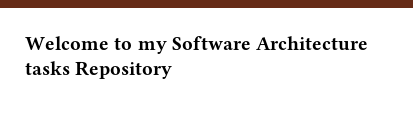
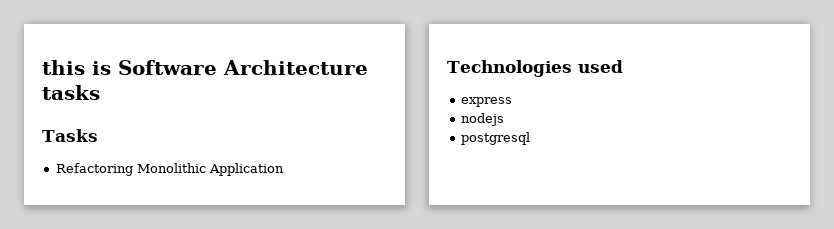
[25,36,167,54] Welcome to my -> [42,60,111,75] this is
[75,61,173,79] Repository -> [42,129,98,142] [55,163,284,176] [447,60,623,77] [460,97,512,107] [460,113,504,126] [460,132,530,145] // Tasks // Refactoring Monolithic Application // Technologies used // express // nodejs // postgresql

